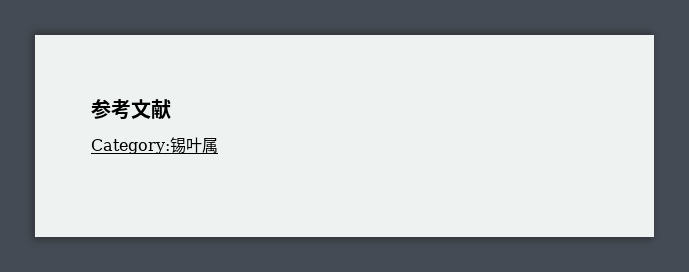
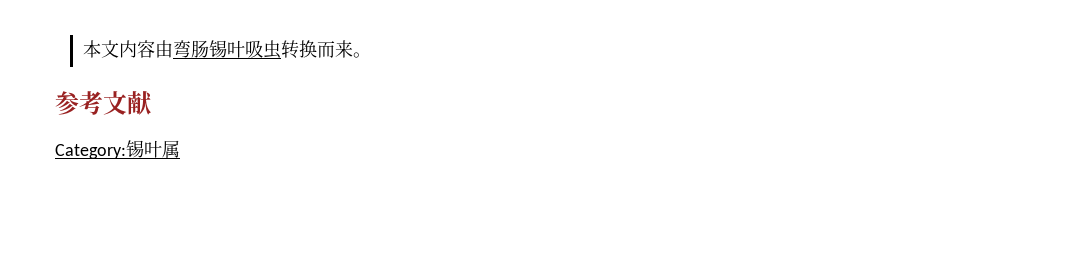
(91, 109) none -> [82,40,371,59] 本文内容由弯肠锡叶吸虫转换而来。 //

